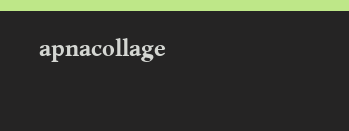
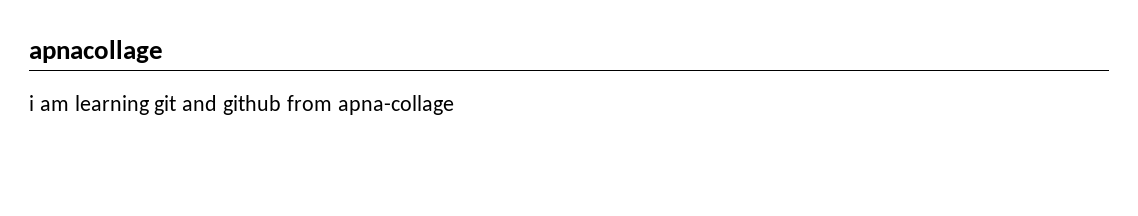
(166, 50) none -> [29,95,454,115] // i am learning git and github from apna-collage

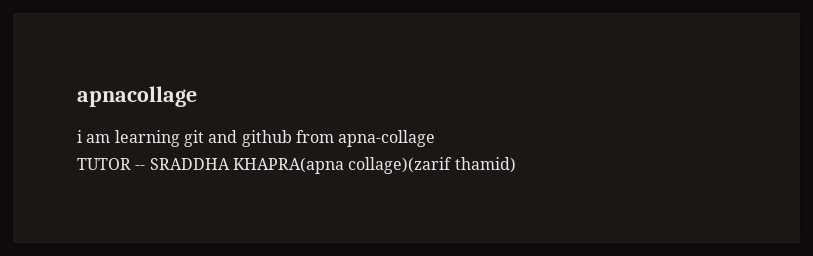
(454, 105) none -> [77,157,516,174] // TUTOR -- SRADDHA KHAPRA(apna collage)(zarif thamid)

